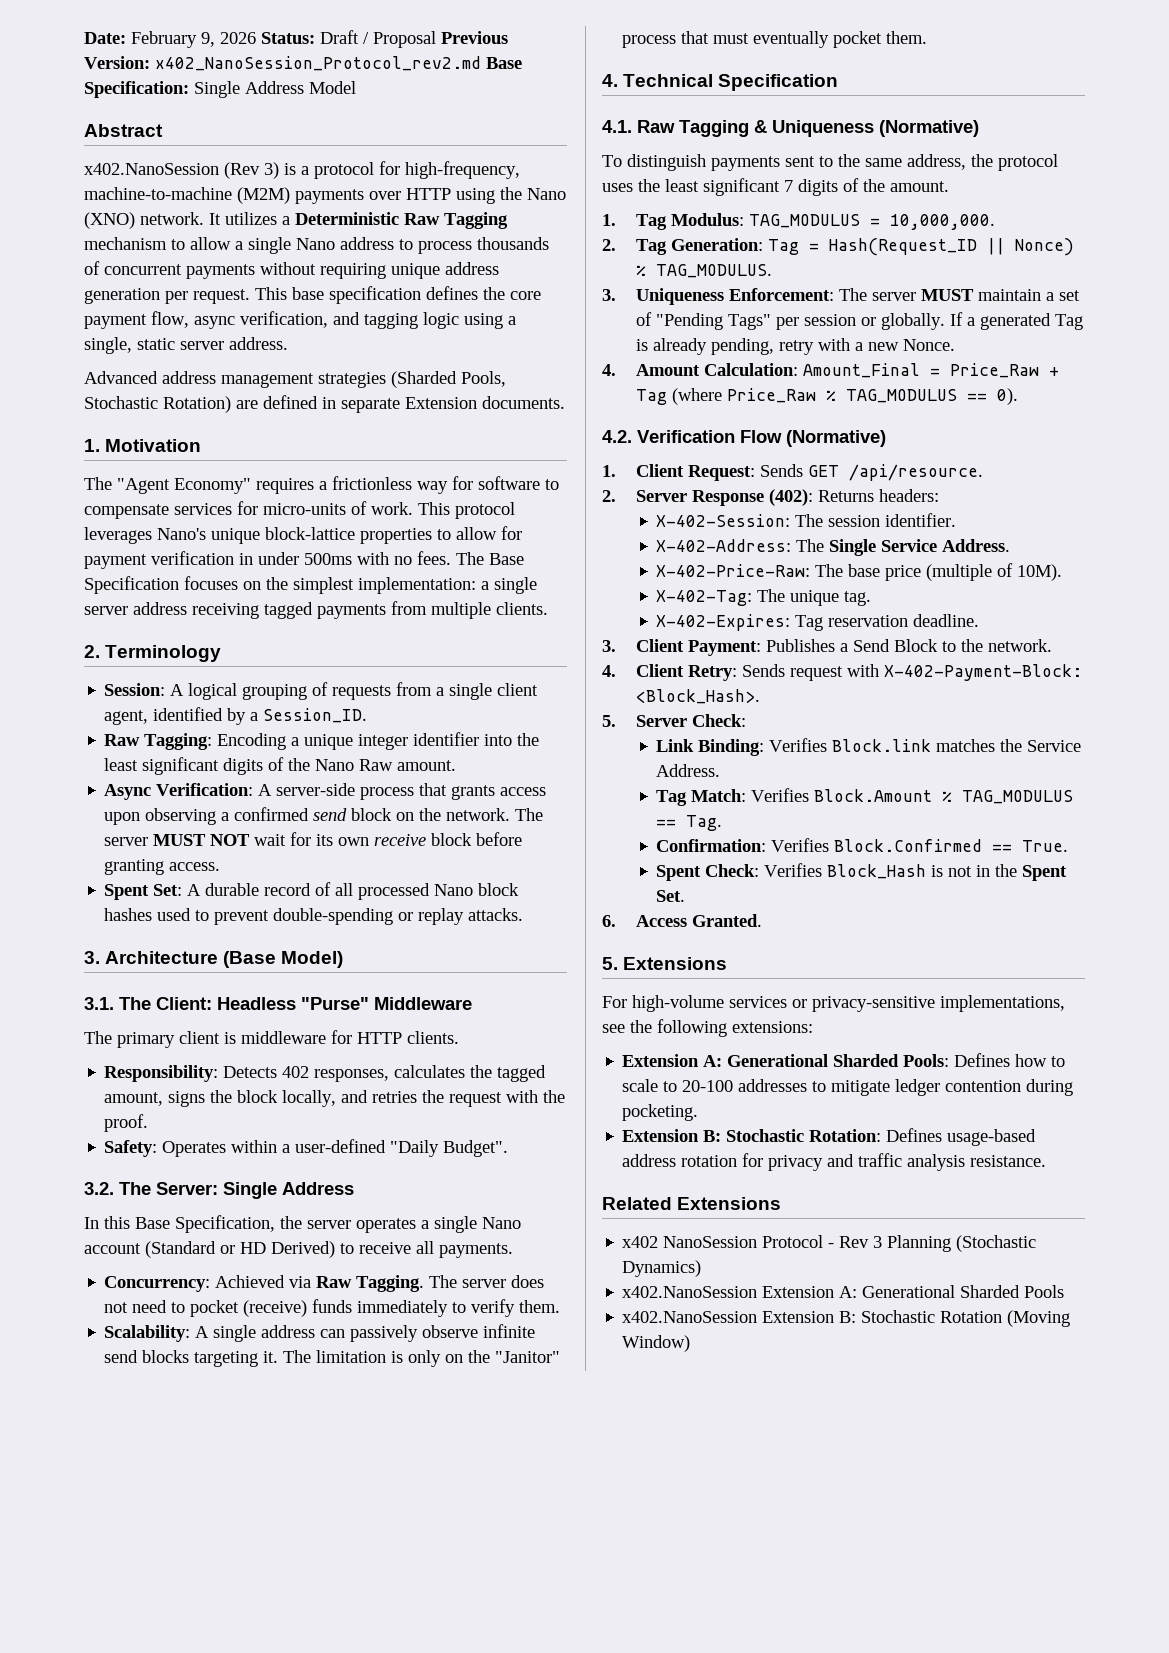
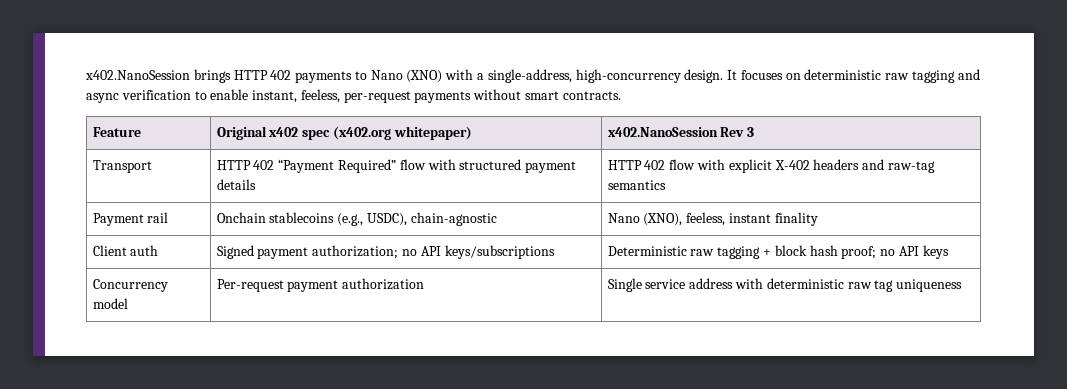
[84,30,508,48] [84,56,522,71] [84,81,356,98] [84,124,163,137] [84,161,520,179] [84,187,566,204] [84,212,508,229] [84,237,549,254] [84,261,499,279] [84,286,541,304] [84,311,516,329] [84,337,288,354] [84,371,506,388] [84,395,565,413] [84,439,202,452] [84,476,559,494] [84,501,515,519] [84,526,522,544] [84,551,524,569] [84,576,537,594] [84,601,548,619] [84,645,222,662] [104,682,539,700] [104,707,368,725] [104,732,540,750] [104,757,457,775] [104,783,547,800] [104,807,544,825] [104,832,523,846] [104,859,221,875] [104,882,520,900] [104,908,524,925] [84,951,344,968] [84,997,472,1010] [84,1030,459,1048] [104,1065,547,1082] [104,1090,566,1107] [104,1114,149,1132] [104,1139,509,1157] [84,1182,354,1199] [84,1215,521,1233] [84,1241,513,1258] [104,1275,545,1292] [104,1299,561,1317] [104,1324,536,1342] [104,1350,561,1367] [622,31,928,48] [602,74,839,91] [602,120,979,137] [602,154,1058,171] [602,178,949,196] [602,213,995,230] [602,238,1074,256] [635,264,772,278] [602,288,1080,305] [635,312,1083,330] [635,338,955,355] [602,363,1059,378] [635,388,1018,405] [602,430,886,447] [602,464,983,481] [602,489,939,506] [656,513,957,527] [656,539,1011,556] [656,563,1063,581] [656,589,872,606] [656,614,980,631] [602,639,1052,656] [602,664,1082,681] [635,689,760,704] [602,714,746,727] [656,738,1082,756] [656,764,721,777] [656,788,1074,806] [656,815,723,831] [656,838,1069,852] [656,863,1068,881] [656,890,686,902] [602,914,762,927] [602,957,728,970] [602,995,1065,1012] [602,1019,813,1037] [622,1053,1066,1067] [622,1079,1074,1096] [622,1104,699,1121] [622,1128,1037,1146] [622,1153,1047,1171] [602,1197,782,1210] [622,1235,1037,1252] [622,1260,702,1277] [622,1285,1065,1298] [622,1310,1071,1327] [622,1335,691,1352] Date: February 9, 2026 Status: Draft / Proposal Previous Version: x402_NanoSession_Protocol_rev2.md Base Specification: Single Address Model // Abstract // x402.NanoSession (Rev 3) is a protocol for high-frequency, machine-to-machine (M2M) payments over HTTP using the Nano (XNO) network. It utilizes a Deterministic Raw Tagging mechanism to allow a single Nano address to process thousands of concurrent payments without requiring unique address generation per request. This base specification defines the core payment flow, async verification, and tagging logic using a single, static server address. // Advanced address management strategies (Sharded Pools, Stochastic Rotation) are defined in separate Extension documents. // 1. Motivation // The "Agent Economy" requires a frictionless way for software to compensate services for micro-units of work. This protocol leverages Nano's unique block-lattice properties to allow for payment verification in under 500ms with no fees. The Base Specification focuses on the simplest implementation: a single server address receiving tagged payments from multiple clients. // 2. Terminology // Session: A logical grouping of requests from a single client agent, identified by a Session_ID. // Raw Tagging: Encoding a unique integer identifier into the least significant digits of the Nano Raw amount. // Async Verification: A server-side process that grants access upon observing a confirmed send block on the network. The server MUST NOT wait for its own receive block before granting access. // Spent Set: A durable record of all processed Nano block hashes used to prevent double-spending or replay attacks. // 3. Architecture (Base Model) // 3.1. The Client: Headless "Purse" Middleware // The primary client is middleware for HTTP clients. // Responsibility: Detects 402 responses, calculates the tagged amount, signs the block locally, and retries the request with the proof. // Safety: Operates within a user-defined "Daily Budget". // 3.2. The Server: Single Address // In this Base Specification, the server operates a single Nano account (Standard or HD Derived) to receive all payments. // Concurrency: Achieved via Raw Tagging. The server does not need to pocket (receive) funds immediately to verify them. // Scalability: A single address can passively observe infinite send blocks targeting it. The limitation is only on the "Janitor" process that must eventually pocket them. // 4. Technical Specification // 4.1. Raw Tagging & Uniqueness (Normative) // To distinguish payments sent to the same address, the protocol uses the least significant 7 digits of the amount. // 1. Tag Modulus: TAG_MODULUS = 10,000,000. // 2. Tag Generation: Tag = Hash(Request_ID || Nonce) % TAG_MODULUS. // 3. Uniqueness Enforcement: The server MUST maintain a set of "Pending Tags" per session or globally. If a generated Tag is already pending, retry with a new Nonce. // 4. Amount Calculation: Amount_Final = Price_Raw + Tag (where Price_Raw % TAG_MODULUS == 0). // 4.2. Verification Flow (Normative) // 1. Client Request: Sends GET /api/resource. // 2. Server Response (402): Returns headers: // X-402-Session: The session identifier. // X-402-Address: The Single Service Address. // X-402-Price-Raw: The base price (multiple of 10M). // X-402-Tag: The unique tag. // X-402-Expires: Tag reservation deadline. // 3. Client Payment: Publishes a Send Block to the network. // 4. Client Retry: Sends request with X-402-Payment-Block: <Block_Hash>. // 5. Server Check: // Link Binding: Verifies Block.link matches the Service Address. // Tag Match: Verifies Block.Amount % TAG_MODULUS == Tag. // Confirmation: Verifies Block.Confirmed == True. // Spent Check: Verifies Block_Hash is not in the Spent Set. // 6. Access Granted. // 5. Extensions // For high-volume services or privacy-sensitive implementations, see the following extensions: // Extension A: Generational Sharded Pools: Defines how to scale to 20-100 addresses to mitigate ledger contention during pocketing. // Extension B: Stochastic Rotation: Defines usage-based address rotation for privacy and traffic analysis resistance. // Related Extensions // x402 NanoSession Protocol - Rev 3 Planning (Stochastic Dynamics) // x402.NanoSession Extension A: Generational Sharded Pools // x402.NanoSession Extension B: Stochastic Rotation (Moving Window) -> [85,69,980,83] [86,89,621,103] [92,127,141,137] [216,126,472,140] [607,127,755,137] [92,160,152,173] [216,159,577,173] [216,179,256,190] [607,159,935,173] [607,180,666,190] [92,212,169,226] [216,212,497,226] [607,212,818,226] [92,245,159,256] [216,245,555,259] [607,245,949,259] [92,279,168,292] [92,298,128,309] [216,278,425,292] [607,278,963,292] x402.NanoSession brings HTTP 402 payments to Nano (XNO) with a single-address, high-concurrency design. It focuses on deterministic raw tagging and async verification to enable instant, feeless, per-request payments without smart contracts. // Feature | Original x402 spec (x402.org whitepaper) | x402.NanoSession Rev 3 // Transport | HTTP 402 “Payment Required” flow with structured payment details | HTTP 402 flow with explicit X-402 headers and raw-tag semantics // Payment rail | Onchain stablecoins (e.g., USDC), chain-agnostic | Nano (XNO), feeless, instant finality // Client auth | Signed payment authorization; no API keys/subscriptions | Deterministic raw tagging + block hash proof; no API keys // Concurrency model | Per-request payment authorization | Single service address with deterministic raw tag uniqueness

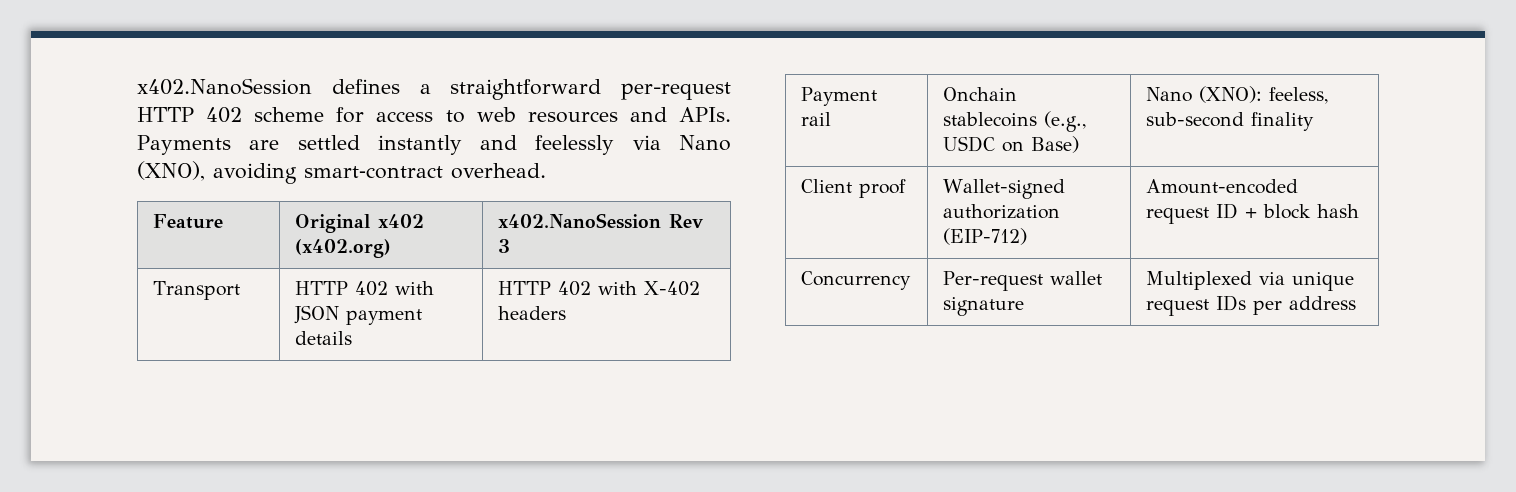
[85,69,980,83] [86,89,621,103] x402.NanoSession brings HTTP 402 payments to Nano (XNO) with a single-address, high-concurrency design. It focuses on deterministic raw tagging and async verification to enable instant, feeless, per-request payments without smart contracts. -> [137,78,731,100] [137,107,731,123] [137,135,732,155] [137,161,546,184] x402.NanoSession defines a straightforward per-request HTTP 402 scheme for access to web resources and APIs. Payments are settled instantly and feelessly via Nano (XNO), avoiding smart‑contract overhead.
[302,126,472,140] spec (x402.org whitepaper) -> [294,239,391,258] (x402.org)
[278,159,522,173] “Payment Required” flow with structured -> [394,281,434,295] [293,305,339,324] with JSON
[669,159,772,173] flow with explicit -> [597,281,637,295] with
[862,159,935,173] [607,180,666,190] and raw-tag semantics -> (566, 313) none
[367,212,497,226] [607,212,818,226] [92,245,159,256] [216,245,555,259] [607,246,761,259] USDC), chain-agnostic | Nano (XNO), feeless, instant finality // Client auth | Signed payment authorization; no API keys/subscriptions | Deterministic raw tagging -> [942,136,1079,153] [1145,86,1328,104] [1145,112,1314,131] [800,179,906,198] [942,179,1065,199] [942,204,1060,219] [942,228,1027,245] [1145,179,1298,194] [1145,203,1238,224] USDC on Base) | Nano (XNO): feeless, sub-second finality // Client proof | Wallet-signed authorization (EIP-712) | Amount-encoded request ID
[841,245,949,259] proof; no API keys -> (1359, 211) none
[92,298,128,309] model -> (911, 280) none
[287,278,425,292] [607,278,963,292] payment authorization | Single service address with deterministic raw tag uniqueness -> [1049,271,1102,285] [942,297,1024,316] [1145,271,1354,291] [1145,295,1356,316] wallet signature | Multiplexed via unique request IDs per address

